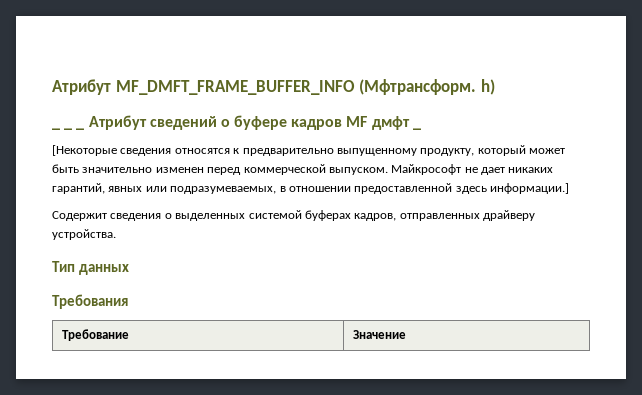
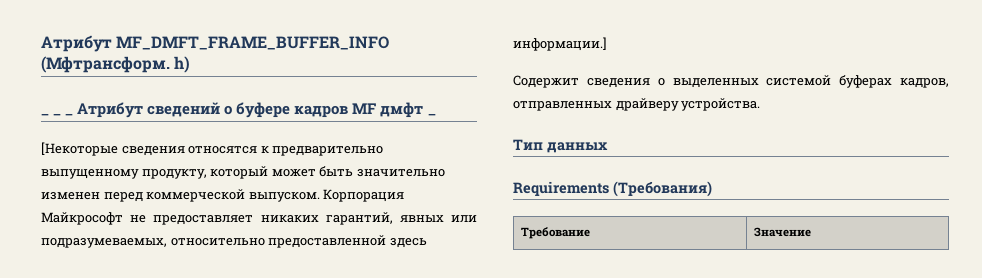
(388, 171) none -> [323,189,405,202] Корпорация
[481,167,505,175] дает -> [153,215,254,225] предоставляет
[279,186,351,192] в отношении -> [170,238,265,246] относительно
[52,294,128,309] Требования -> [513,181,712,197] Requirements (Требования)

